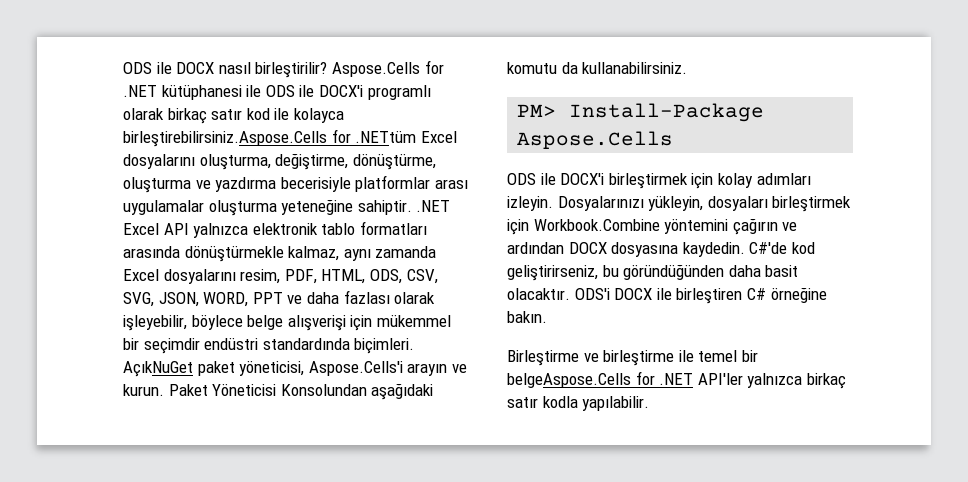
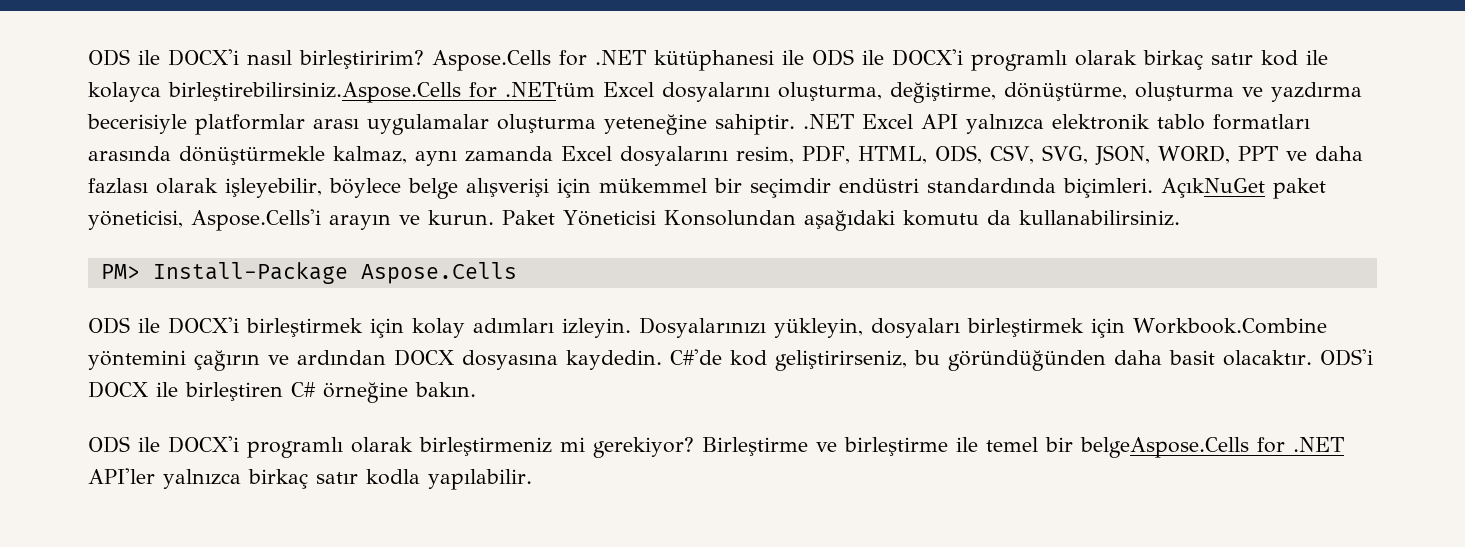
[123,62,328,78] ODS ile DOCX nasıl birleştirilir? -> [88,49,424,69] ODS ile DOCX'i nasıl birleştiririm?
(547, 317) none -> [88,436,694,458] ODS ile DOCX'i programlı olarak birleştirmeniz mi gerekiyor?

